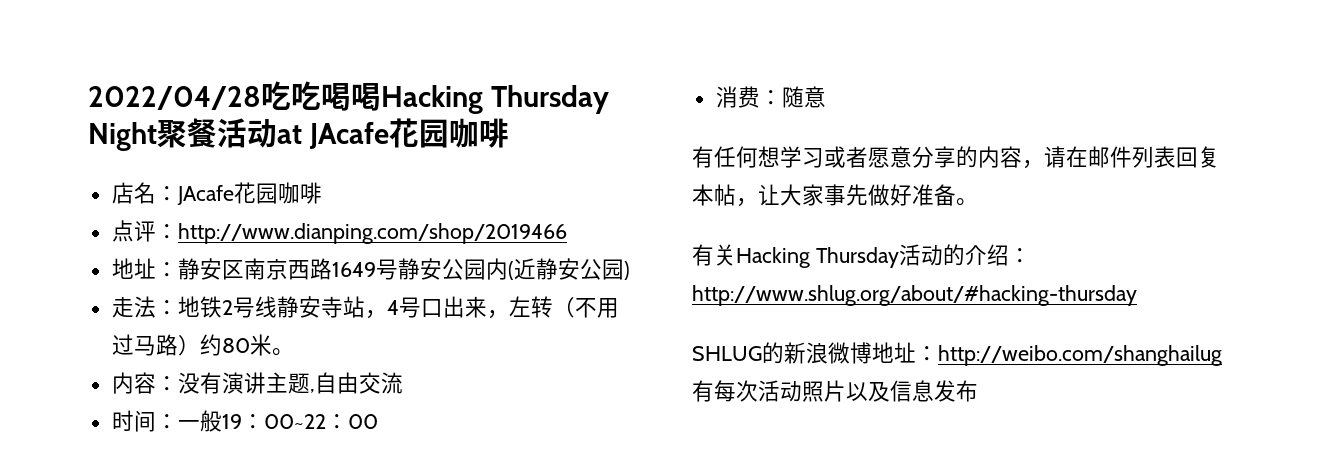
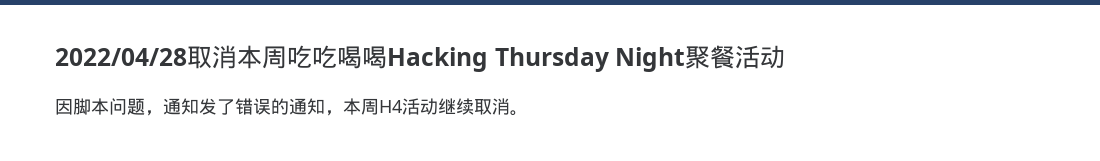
(261, 98) none -> [187,45,287,69] 取消本周
[277,118,509,149] [111,182,322,205] [111,220,567,244] [111,258,630,280] [111,296,619,319] [111,334,294,356] [111,372,403,394] [111,410,378,432] [715,86,826,108] [692,146,1220,169] [692,184,978,207] [692,244,1031,268] [692,285,1137,306] [692,342,1222,366] [692,380,978,402] at JAcafe花园咖啡 // 店名：JAcafe花园咖啡 // 点评：http://www.dianping.com/shop/2019466 // 地址：静安区南京西路1649号静安公园内(近静安公园) // 走法：地铁2号线静安寺站，4号口出来，左转（不用过马路）约80米。 // 内容：没有演讲主题,自由交流 // 时间：一般19：00~22：00 // 消费：随意 // 有任何想学习或者愿意分享的内容，请在邮件列表回复本帖，让大家事先做好准备。 // 有关Hacking Thursday活动的介绍：http://www.shlug.org/about/#hacking-thursday // SHLUG的新浪微博地址：http://weibo.com/shanghailug有每次活动照片以及信息发布 -> [55,98,528,116] // 因脚本问题，通知发了错误的通知，本周H4活动继续取消。

